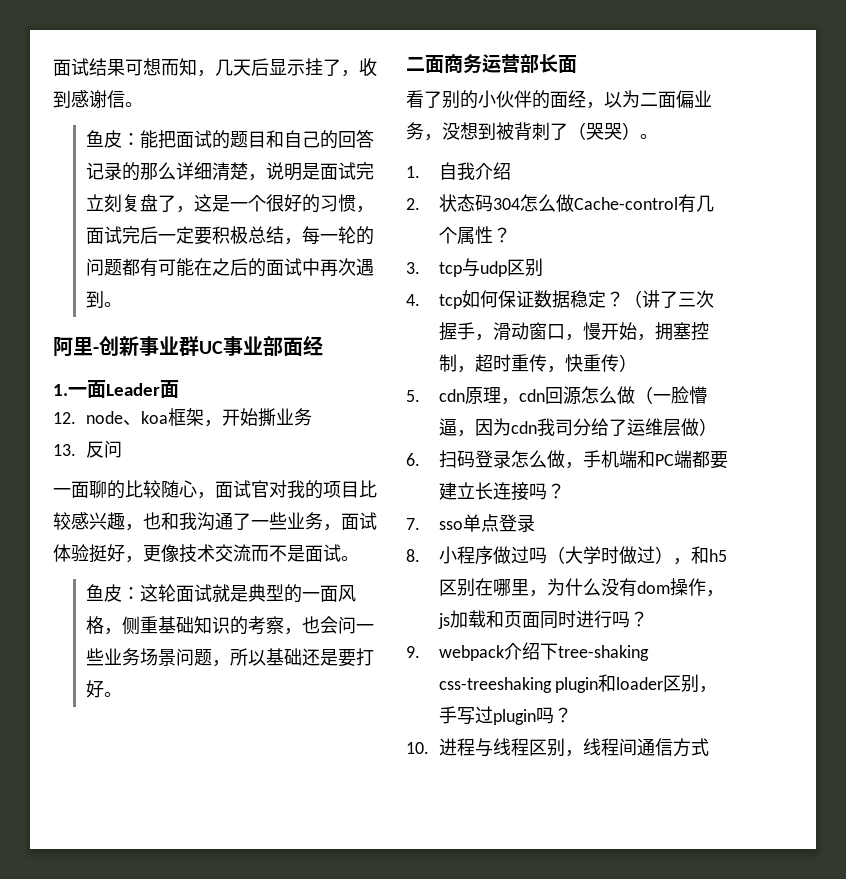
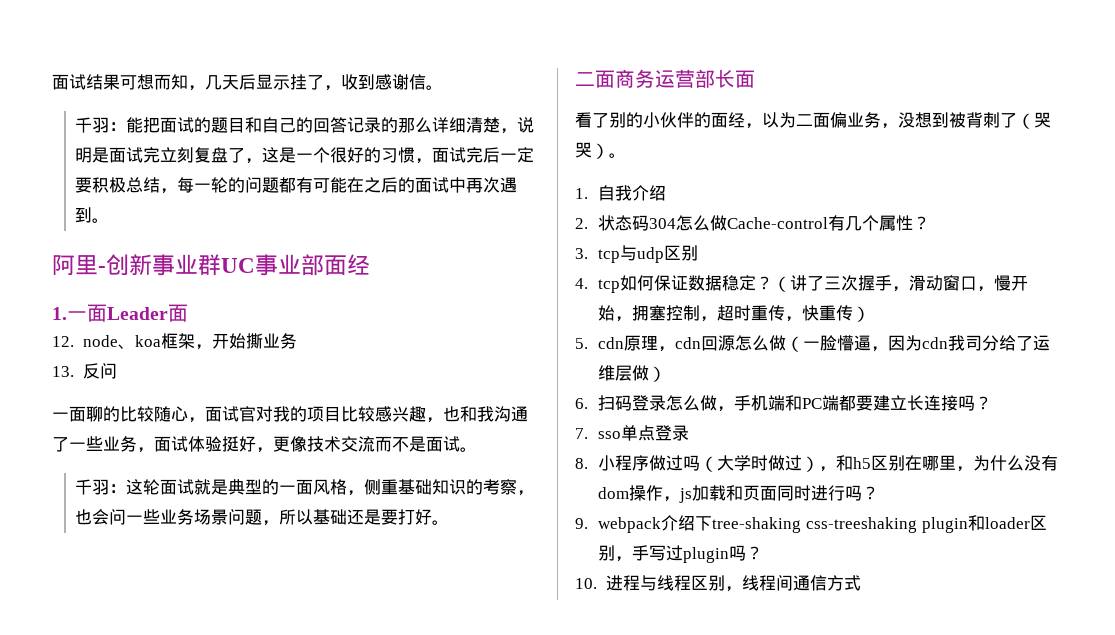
[85,130,122,148] 鱼皮 -> [75,117,110,133] 千羽
[85,584,122,602] 鱼皮 -> [75,479,110,495] 千羽

